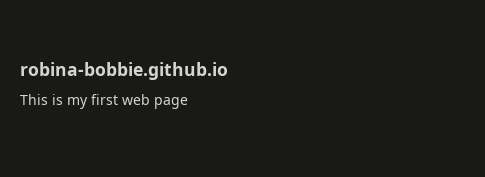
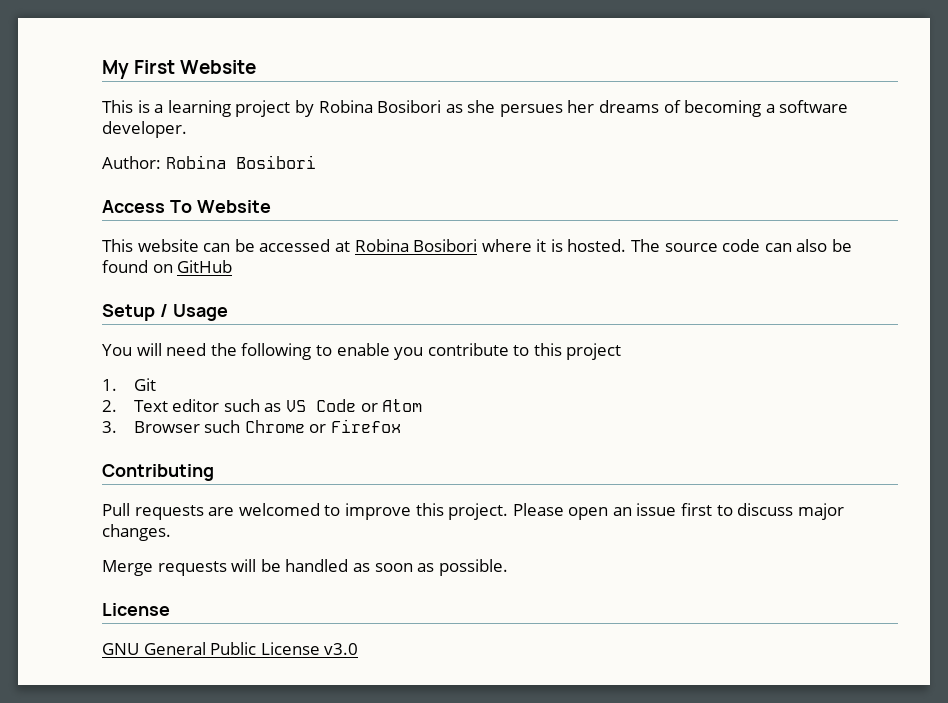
[20,62,228,80] robina-bobbie.github.io -> [102,60,257,79] My First Website
[67,94,188,109] my first web page -> [154,100,849,117] [102,121,187,138] [102,155,316,169] [102,200,271,213] [102,239,853,252] [102,260,233,273] [102,304,228,321] [102,343,622,360] [102,378,156,391] [102,399,423,412] [102,419,402,433] [102,464,214,481] [102,503,844,520] [102,524,171,541] [102,559,508,576] [102,603,170,616] [102,642,359,655] a learning project by Robina Bosibori as she persues her dreams of becoming a software developer. // Author: Robina Bosibori // Access To Website // This website can be accessed at Robina Bosibori where it is hosted. The source code can also be found on GitHub // Setup / Usage // You will need the following to enable you contribute to this project // 1. Git // 2. Text editor such as VS Code or Atom // 3. Browser such Chrome or Firefox // Contributing // Pull requests are welcomed to improve this project. Please open an issue first to discuss major changes. // Merge requests will be handled as soon as possible. // License // GNU General Public License v3.0

